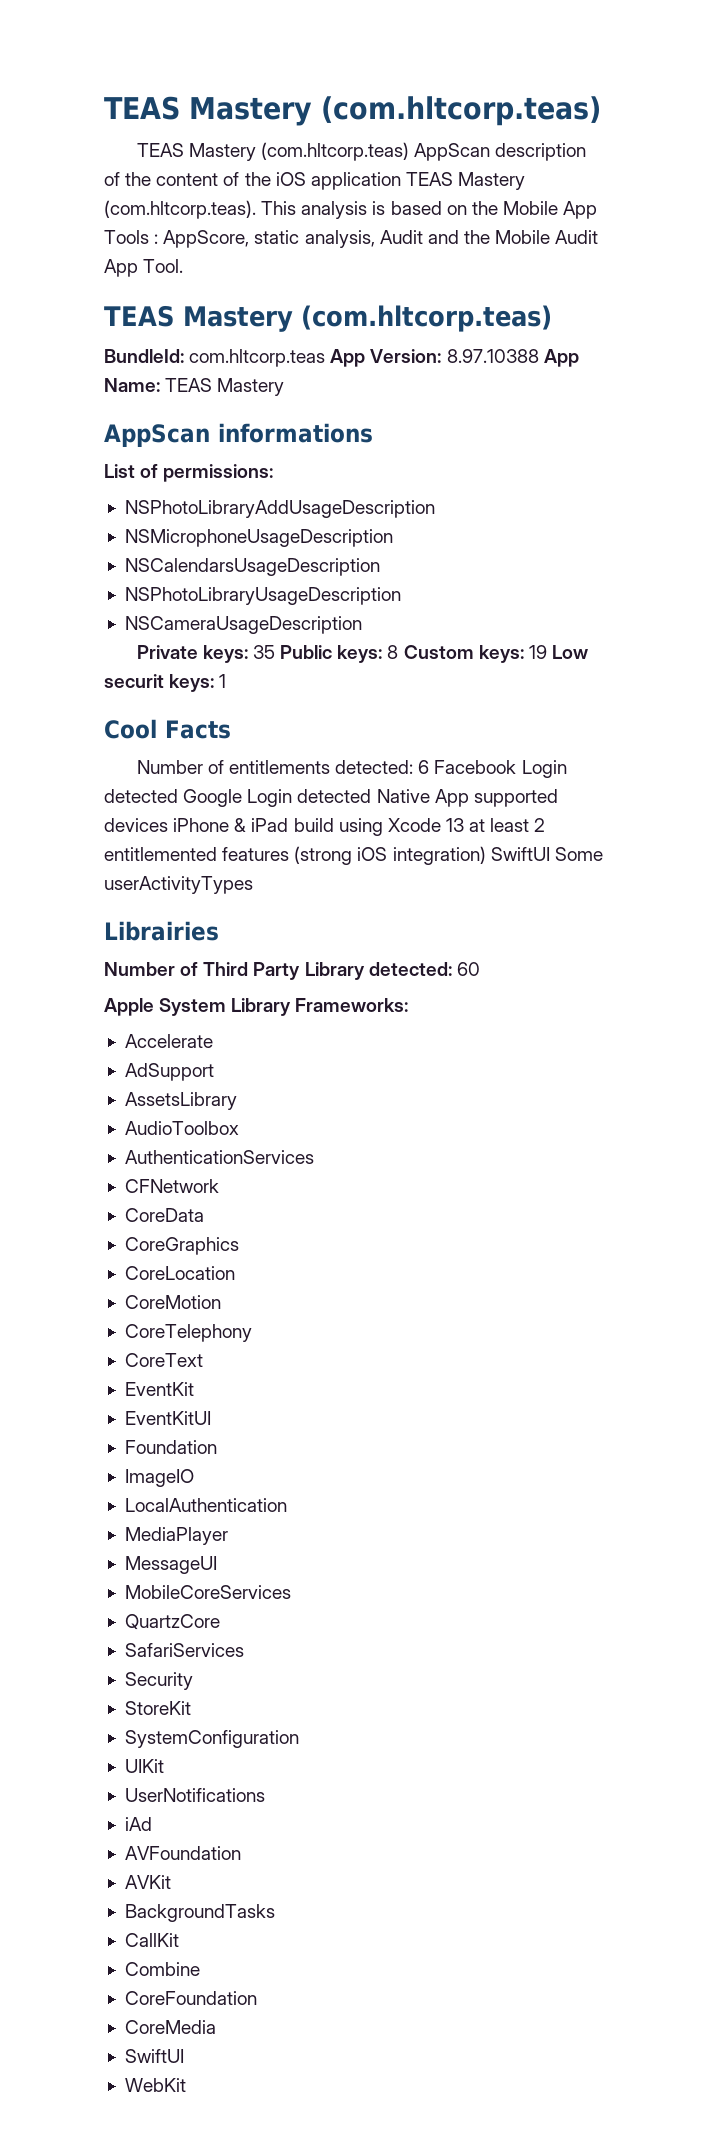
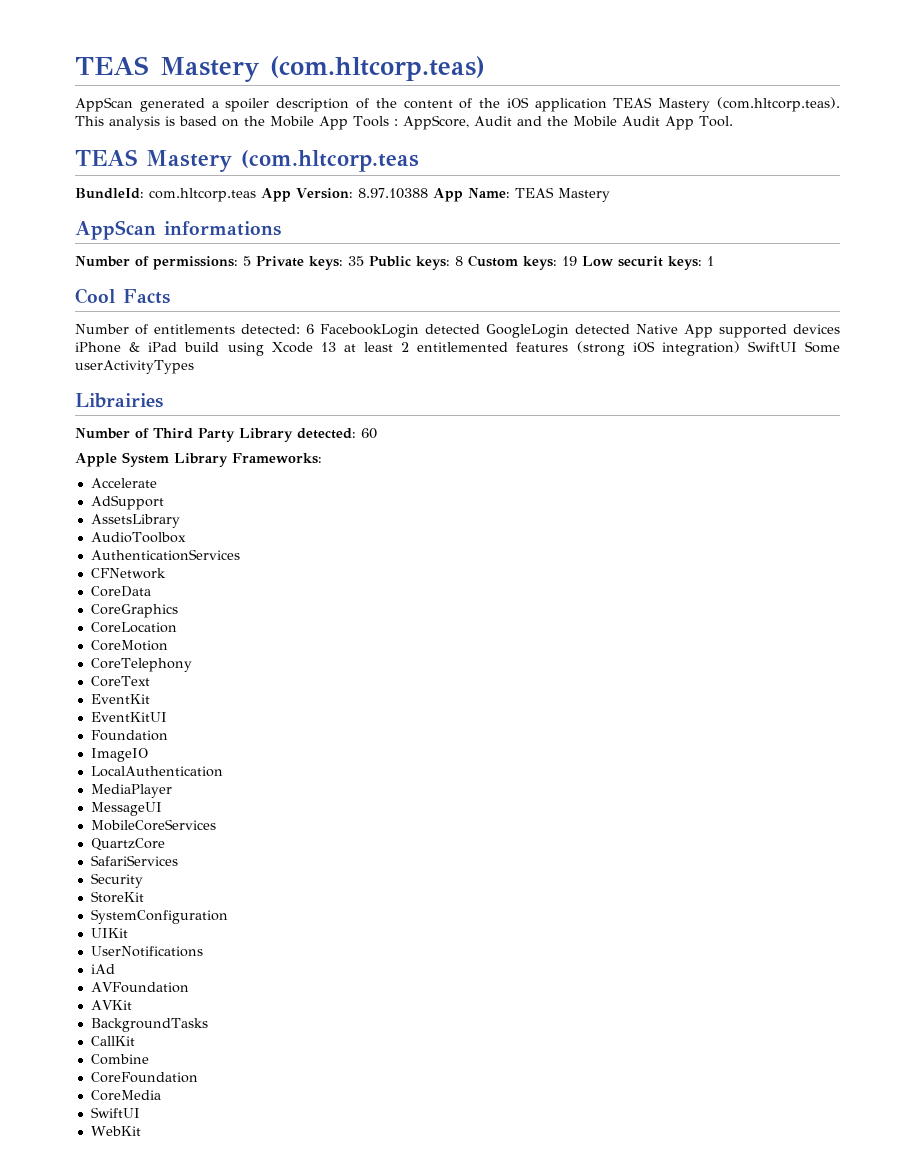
[104,96,601,126] [136,142,491,161] TEAS Mastery (com.hltcorp.teas) // TEAS Mastery (com.hltcorp.teas) AppScan -> [75,56,485,82] [75,97,270,112] TEAS Mastery (com.hltcorp.teas) // AppScan generated a spoiler
[254,230,375,248] static analysis, -> (469, 122) none
[301,305,552,332] (com.hltcorp.teas) -> [241,150,419,172] (com.hltcorp.teas
[104,464,135,478] List -> [75,256,130,267] Number
[124,500,435,518] [124,529,393,547] [124,558,380,576] [124,587,401,605] [124,616,362,634] // NSPhotoLibraryAddUsageDescription // NSMicrophoneUsageDescription // NSCalendarsUsageDescription // NSPhotoLibraryUsageDescription // NSCameraUsageDescription // -> [243,256,251,266] 5
[434,760,567,778] [104,789,293,807] Facebook Login detected Google Login -> [320,324,569,338] FacebookLogin detected GoogleLogin

